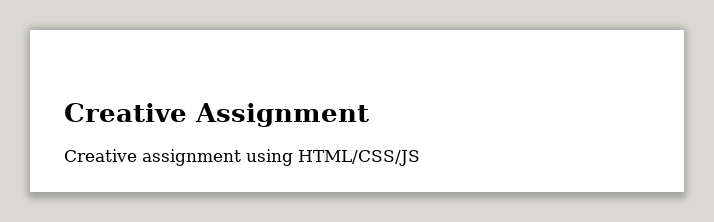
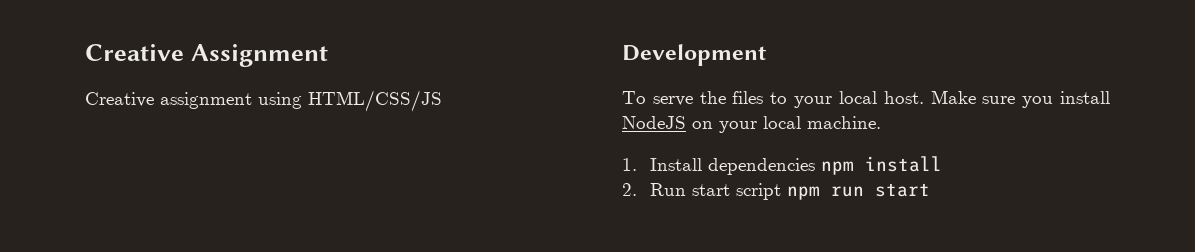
(420, 158) none -> [622,44,766,66] [622,90,1110,108] [622,116,881,133] [622,156,942,175] [622,183,930,200] // Development // To serve the files to your local host. Make sure you install NodeJS on your local machine. // 1. Install dependencies npm install // 2. Run start script npm run start

